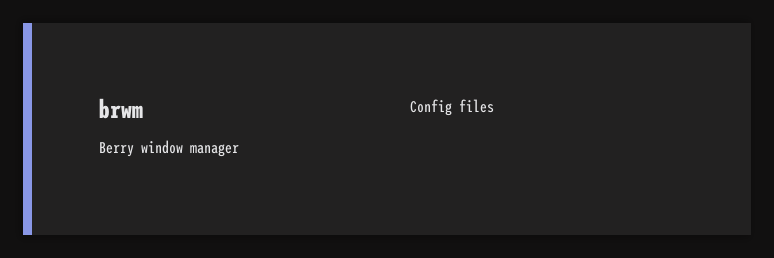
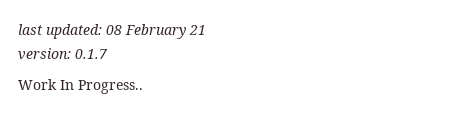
[99,98,143,119] [99,140,239,157] [410,99,494,116] brwm // Berry window manager // Config files -> [18,24,206,39] [18,48,108,60] [18,79,143,94] last updated: 08 February 21 // version: 0.1.7 // Work In Progress..

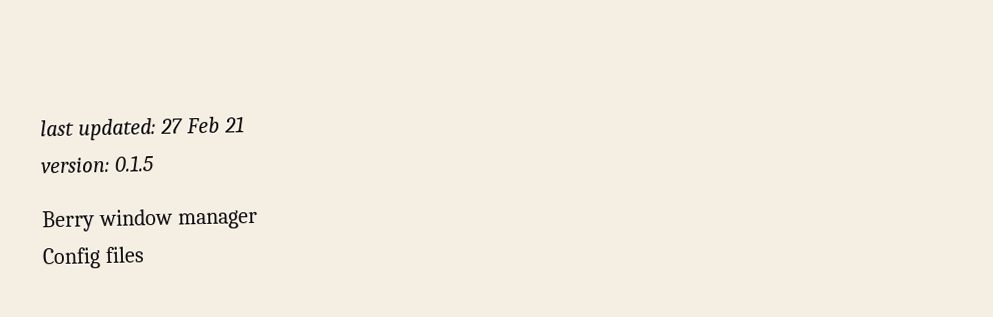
[106,24,186,39] 08 February -> [159,116,220,134] 27 Feb
[75,49,108,59] [18,79,143,94] 0.1.7 // Work In Progress.. -> [113,154,155,172] [41,208,258,233] [42,246,145,270] 0.1.5 // Berry window manager // Config files

